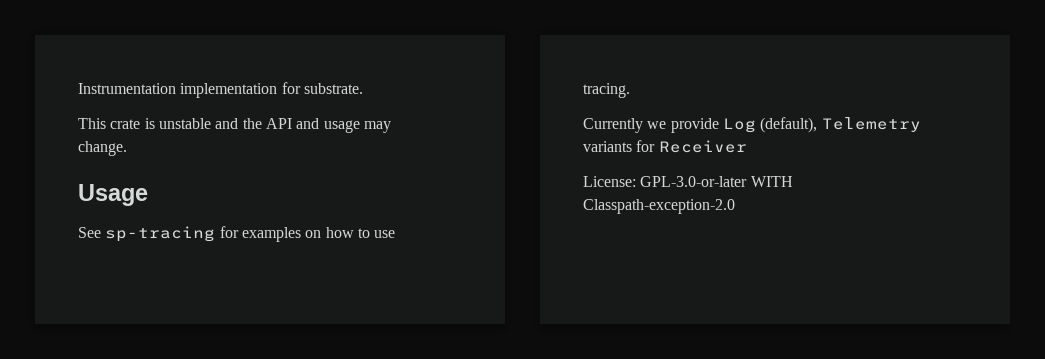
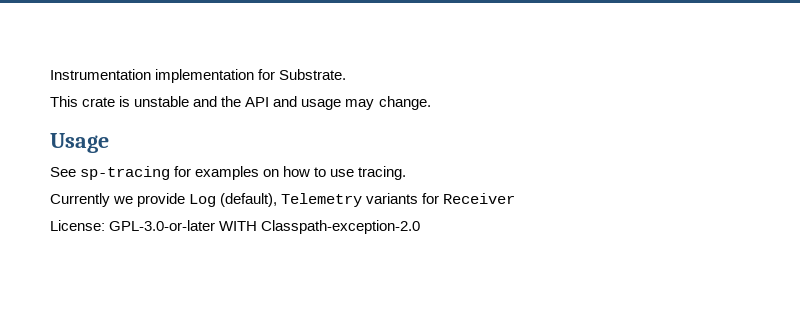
[303,83,363,94] substrate. -> [279,69,347,80] Substrate.

